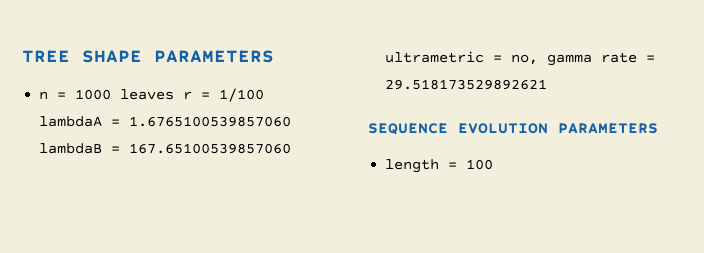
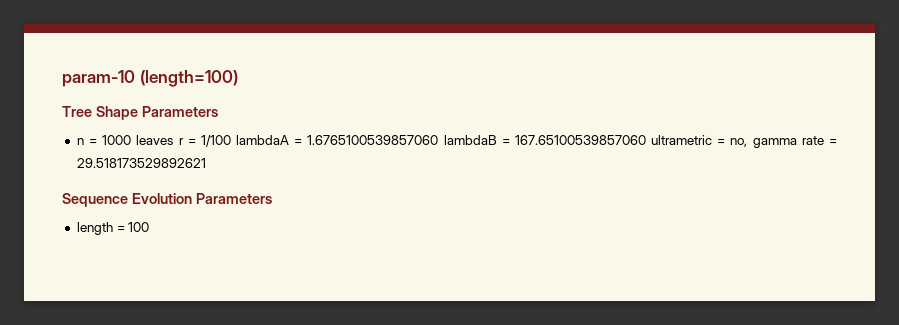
[22,50,274,63] TREE SHAPE PARAMETERS -> [62,70,238,87] [62,106,218,120] param-10 (length=100) // Tree Shape Parameters
[368,123,658,135] SEQUENCE EVOLUTION PARAMETERS -> [62,193,272,207] Sequence Evolution Parameters

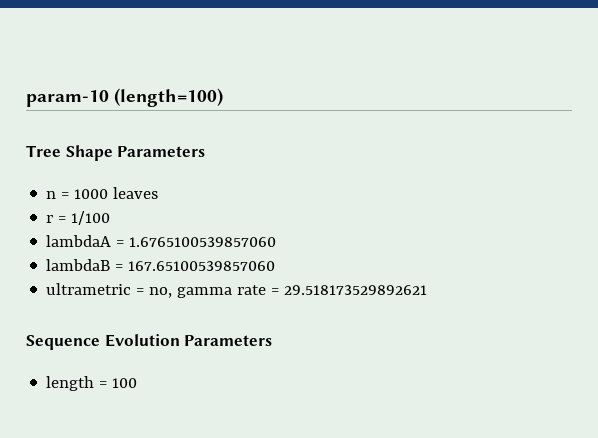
(174, 140) none -> (159, 193) //
(231, 141) none -> (111, 218) //
(439, 140) none -> (277, 242) //
(646, 140) none -> (276, 266) //

